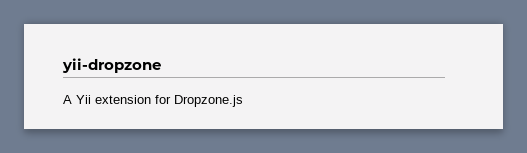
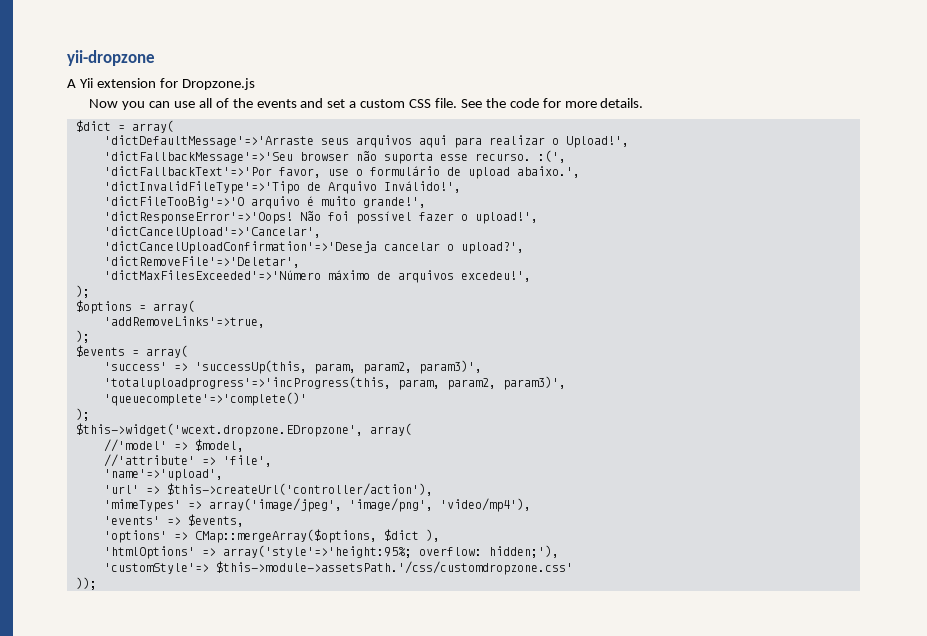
(243, 101) none -> [89,98,644,110] [75,120,174,133] [103,135,629,148] [103,150,566,164] [103,166,580,179] [103,181,461,194] [103,196,426,209] [103,211,538,224] [103,226,321,239] [103,241,524,254] [103,256,300,268] [103,270,531,283] [75,285,90,298] [75,300,195,314] [103,316,265,328] [75,330,90,343] [75,345,188,358] [103,360,482,374] [103,376,566,390] [103,392,307,406] [75,408,90,421] [75,423,412,437] [103,439,244,452] [103,454,272,467] [103,469,223,481] [103,483,433,496] [103,498,531,512] [103,514,244,527] [103,529,440,543] [103,545,559,559] [103,561,573,575] [75,577,97,590] // Now you can use all of the events and set a custom CSS file. See the code for more details. // $dict = array( // 'dictDefaultMessage'=>'Arraste seus arquivos aqui para realizar o Upload!', // 'dictFallbackMessage'=>'Seu browser não suporta esse recurso. :(', // 'dictFallbackText'=>'Por favor, use o formulário de upload abaixo.', // 'dictInvalidFileType'=>'Tipo de Arquivo Inválido!', // 'dictFileTooBig'=>'O arquivo é muito grande!', // 'dictResponseError'=>'Oops! Não foi possível fazer o upload!', // 'dictCancelUpload'=>'Cancelar', // 'dictCancelUploadConfirmation'=>'Deseja cancelar o upload?', // 'dictRemoveFile'=>'Deletar', // 'dictMaxFilesExceeded'=>'Número máximo de arquivos excedeu!', // ); // $options = array( // 'addRemoveLinks'=>true, // ); // $events = array( // 'success' => 'successUp(this, param, param2, param3)', // 'totaluploadprogress'=>'incProgress(this, param, param2, param3)', // 'queuecomplete'=>'complete()' // ); // $this->widget('wcext.dropzone.EDropzone', array( // //'model' => $model, // //'attribute' => 'file', // 'name'=>'upload', // 'url' => $this->createUrl('controller/action'), // 'mimeTypes' => array('image/jpeg', 'image/png', 'video/mp4'), // 'events' => $events, // 'options' => CMap::mergeArray($options, $dict ), // 'htmlOptions' => array('style'=>'height:95%; overflow: hidden;'), // 'customStyle'=> $this->module->assetsPath.'/css/customdropzone.css' // ));

